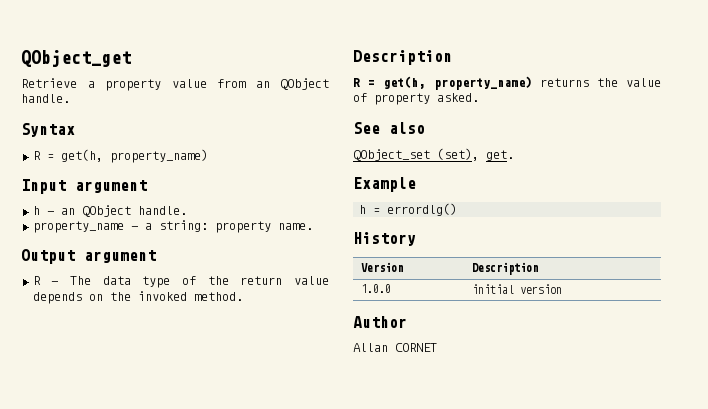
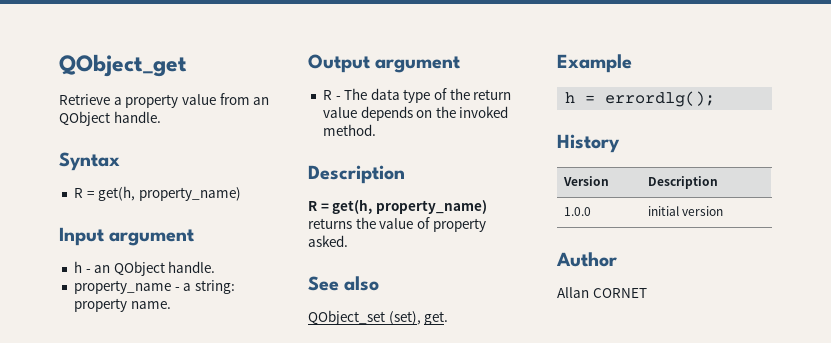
[387,203,458,216] errordlg() -> [605,91,716,107] errordlg();

